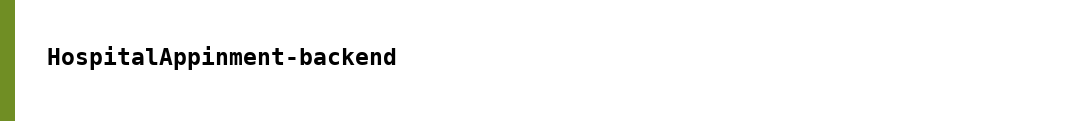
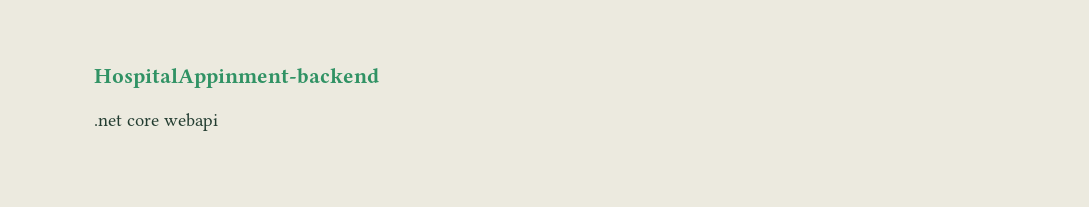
(397, 58) none -> [94,113,218,131] // .net core webapi

